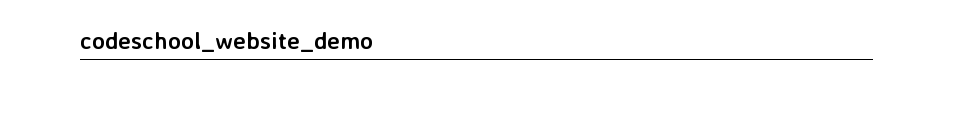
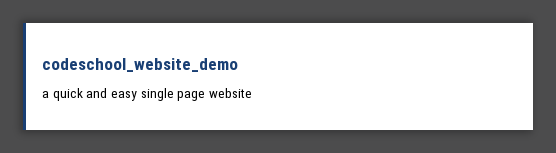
(373, 42) none -> [42,88,252,101] // a quick and easy single page website

